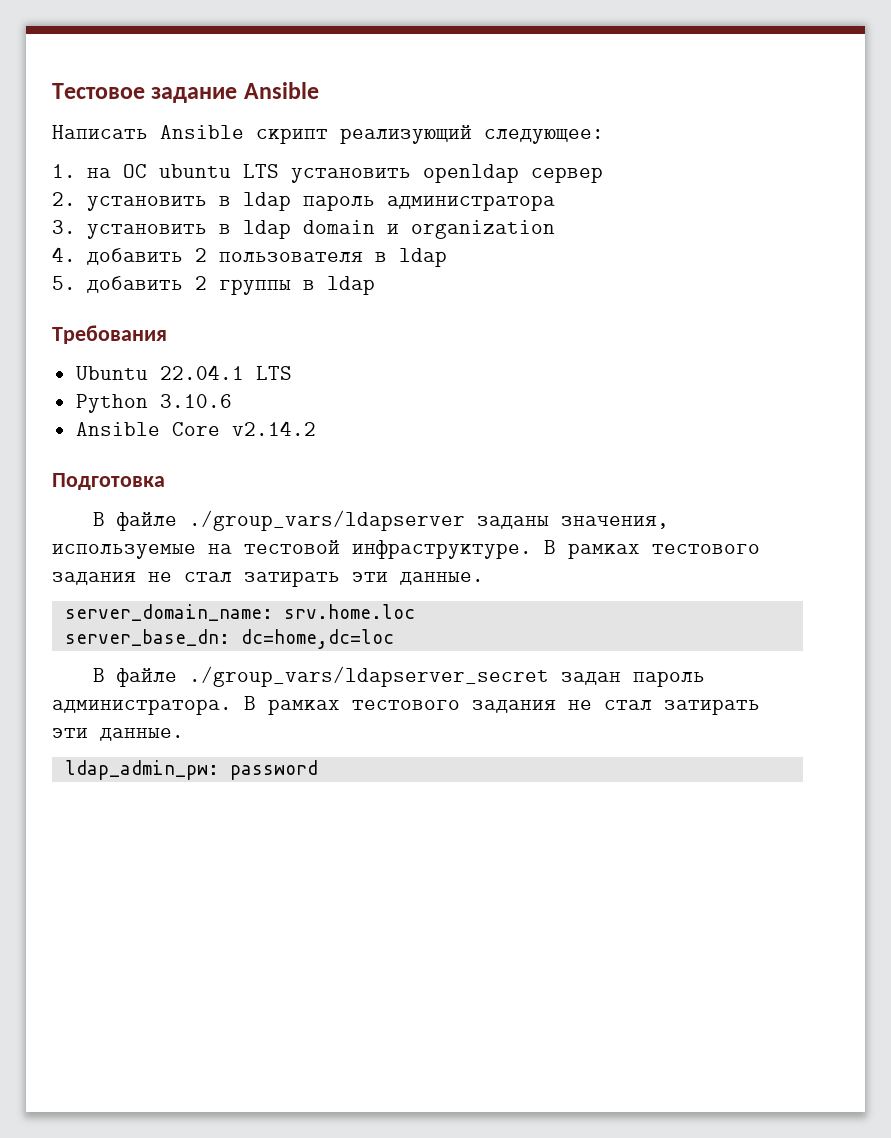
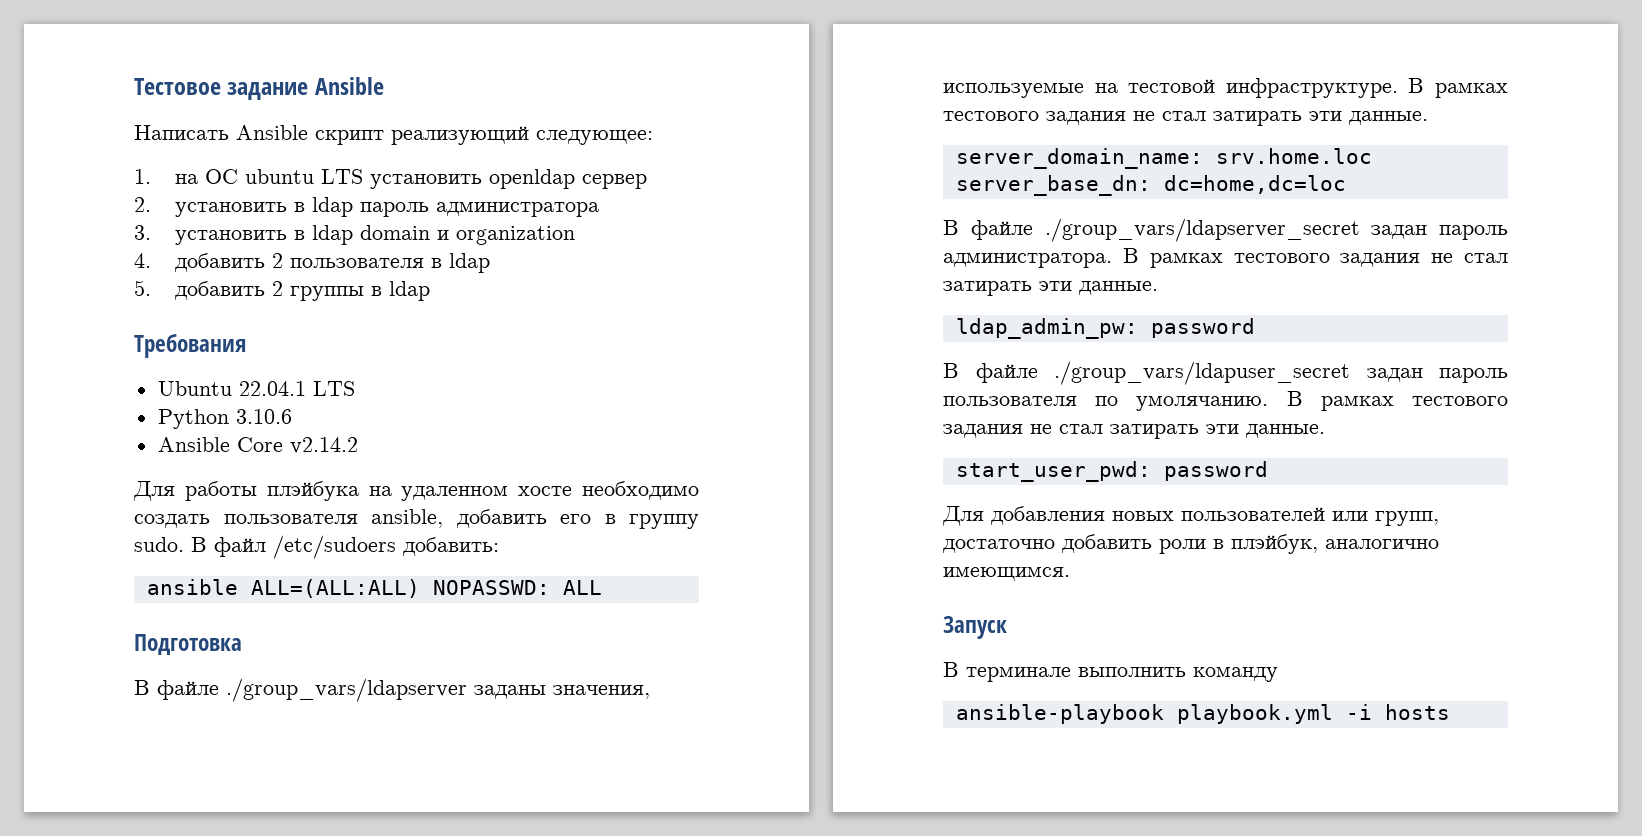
(316, 428) none -> [133,481,699,501] [134,509,699,529] [134,535,499,559] [146,579,602,598] // Для работы плэйбука на удаленном хосте необходимо создать пользователя ansible, добавить его в группу sudo. В файл /etc/sudoers добавить: // ansible ALL=(ALL:ALL) NOPASSWD: ALL
(318, 770) none -> [943,361,1508,385] [943,391,1508,411] [943,424,1325,439] [955,461,1268,482] [942,506,1439,526] [943,534,1439,554] [943,567,1070,581] [943,616,1007,639] [943,662,1278,682] [955,704,1450,724] // В файле ./group_vars/ldapuser_secret задан пароль пользователя по умолячанию. В рамках тестового задания не стал затирать эти данные. // start_user_pwd: password // Для добавления новых пользователей или групп, достаточно добавить роли в плэйбук, аналогично имеющимся. // Запуск // В терминале выполнить команду // ansible-playbook playbook.yml -i hosts

